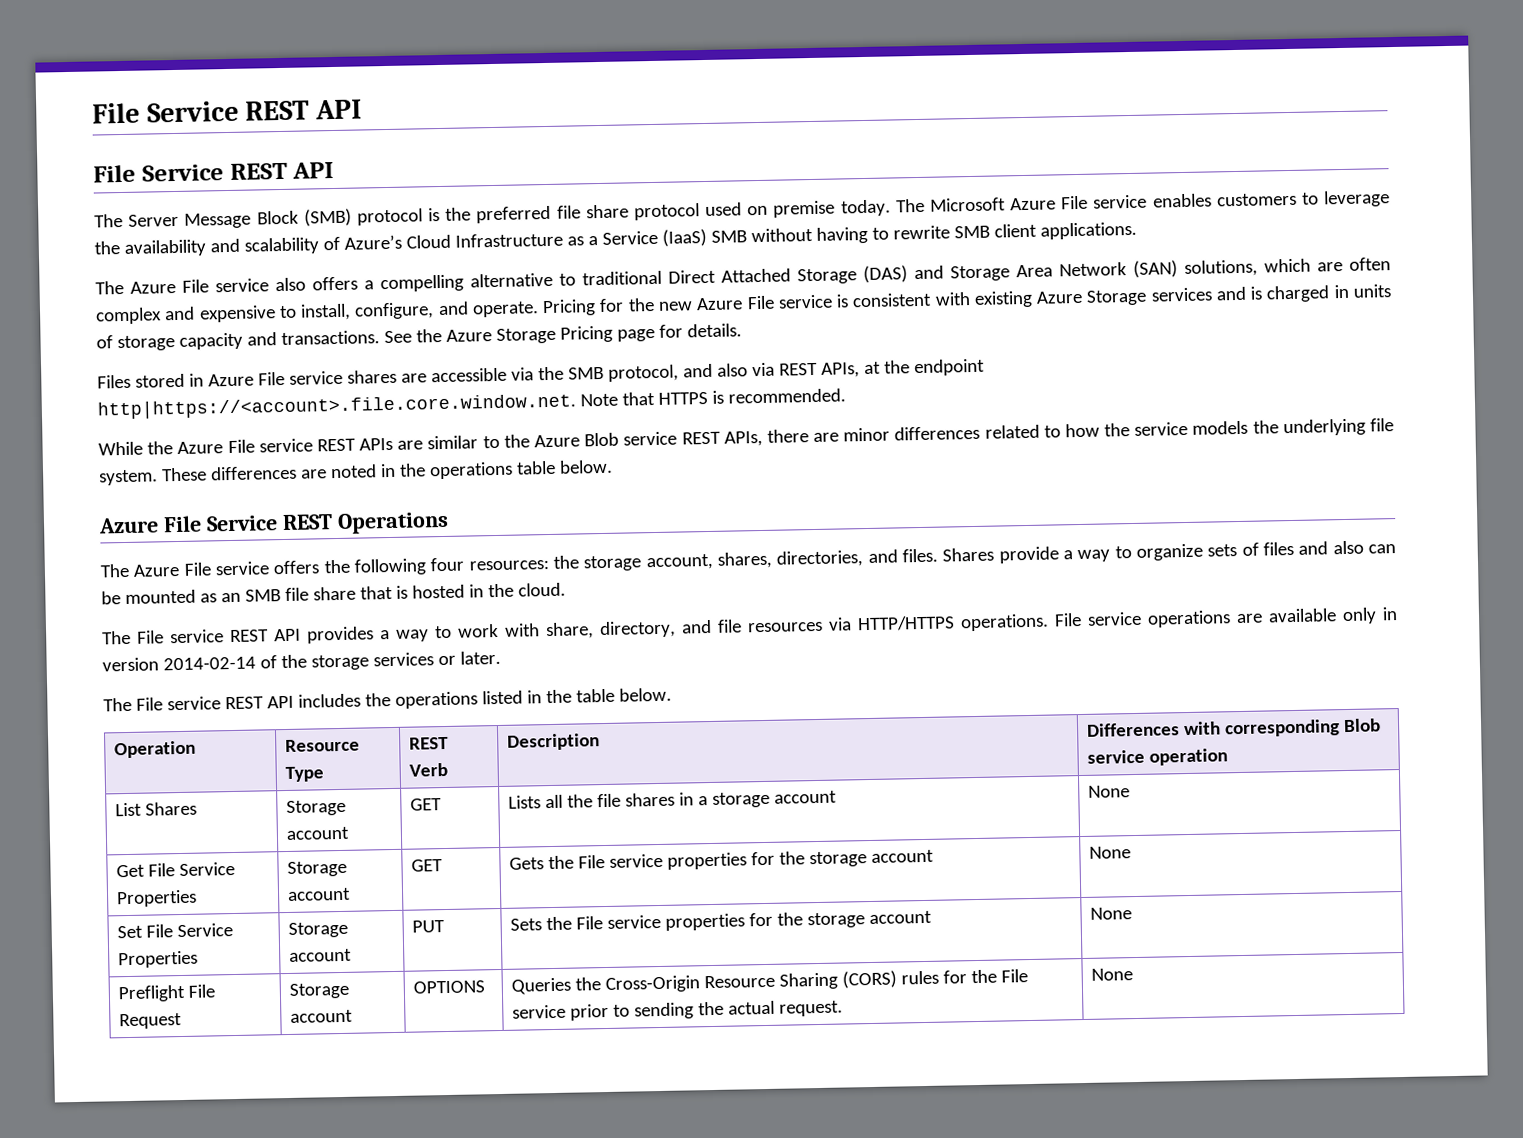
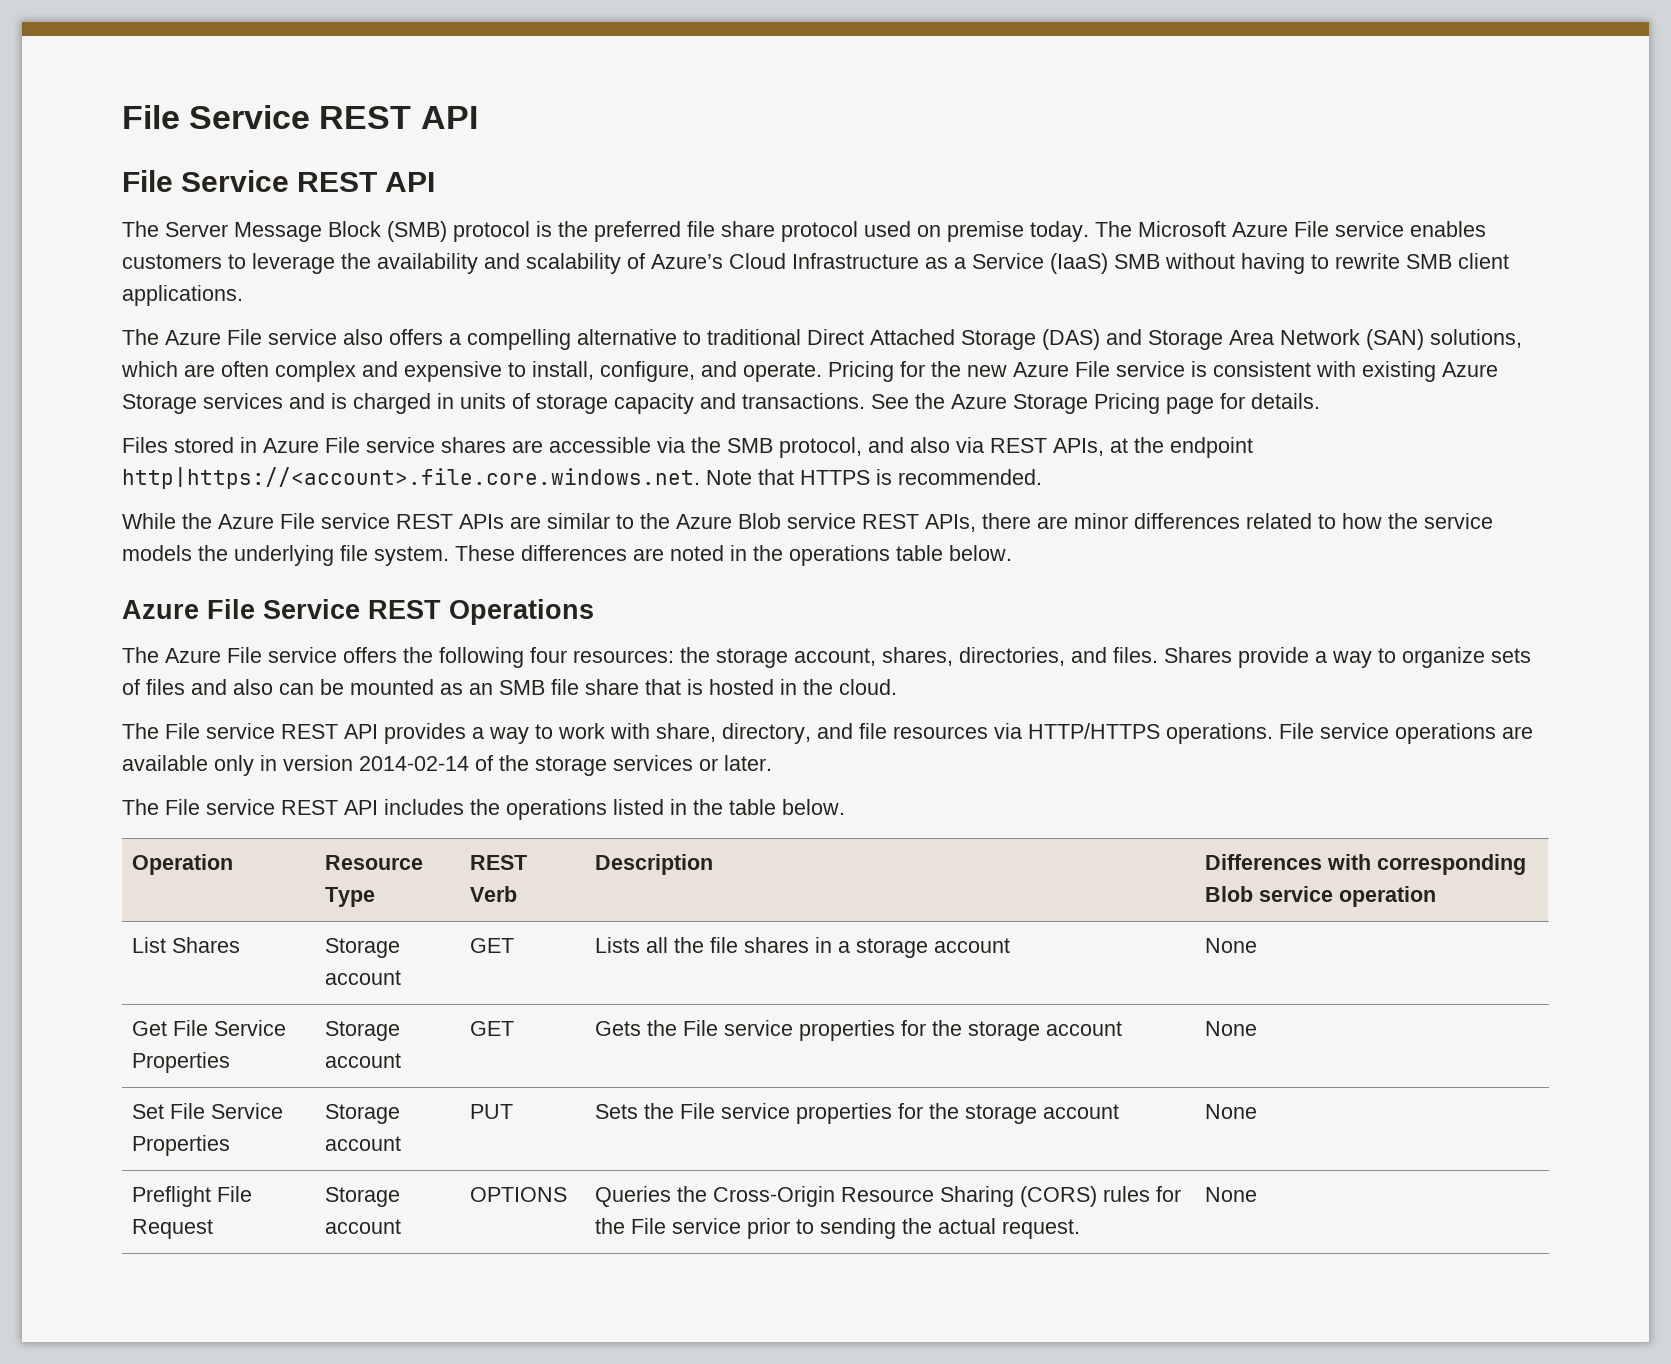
[97,393,576,420] http|https://<account>.file.core.window.net. -> [122,467,700,489] http|https://<account>.file.core.windows.net.

